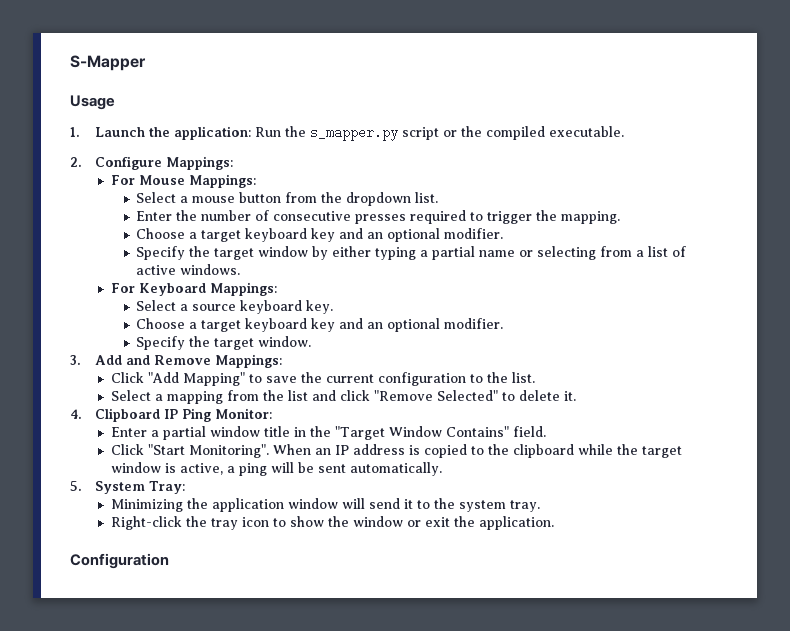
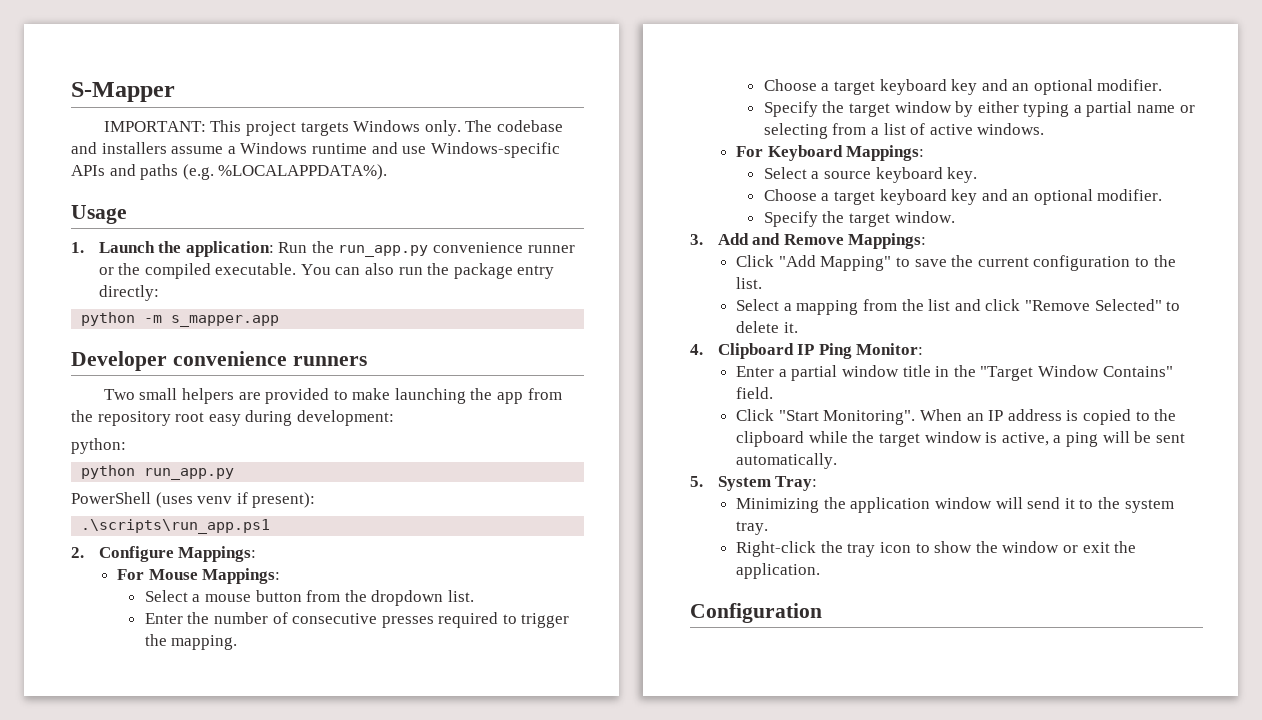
(146, 63) none -> [103,120,563,136] [71,142,560,158] [71,164,388,180] // IMPORTANT: This project targets Windows only. The codebase and installers assume a Windows runtime and use Windows-specific APIs and paths (e.g. %LOCALAPPDATA%).
[310,126,440,141] s_mapper.py script -> [338,242,575,257] run_app.py convenience runner
(625, 131) none -> [300,263,555,279] [98,285,159,301] [81,312,280,327] [71,351,367,371] [103,388,562,404] [71,410,394,426] [71,438,126,454] [81,465,235,480] [71,492,316,508] [81,519,271,534] You can also run the package entry directly: // python -m s_mapper.app // Developer convenience runners // Two small helpers are provided to make launching the app from the repository root easy during development: // python: // python run_app.py // PowerShell (uses venv if present): // .\scripts\run_app.ps1

